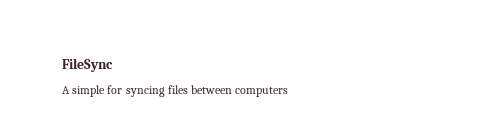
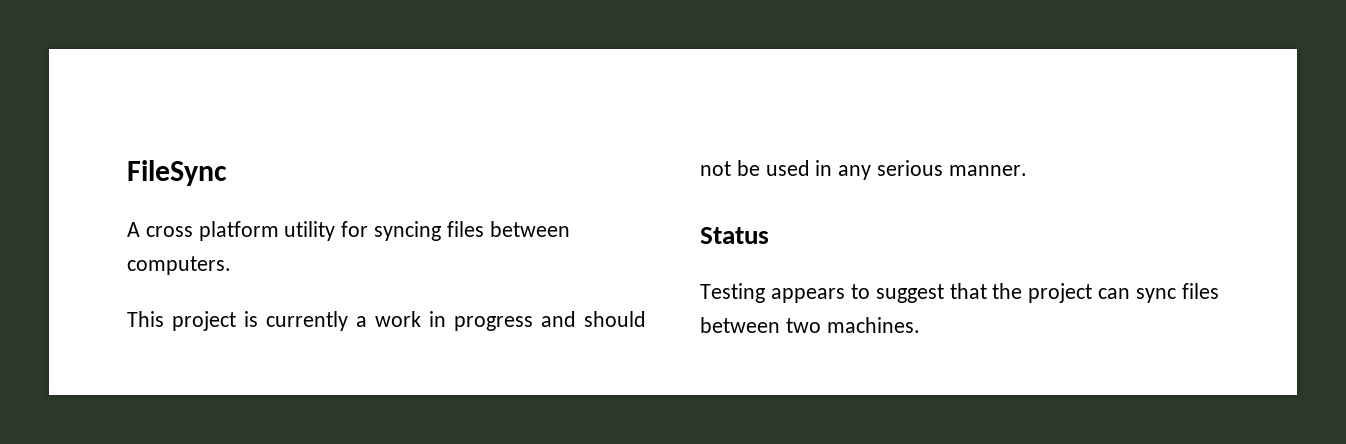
[72,85,106,97] simple -> [145,221,336,241] cross platform utility
[235,87,289,97] computers -> [127,256,231,275] [127,311,646,331] [700,160,1027,180] [700,227,769,244] [700,283,1219,303] [700,317,920,333] computers. // This project is currently a work in progress and should not be used in any serious manner. // Status // Testing appears to suggest that the project can sync files between two machines.

